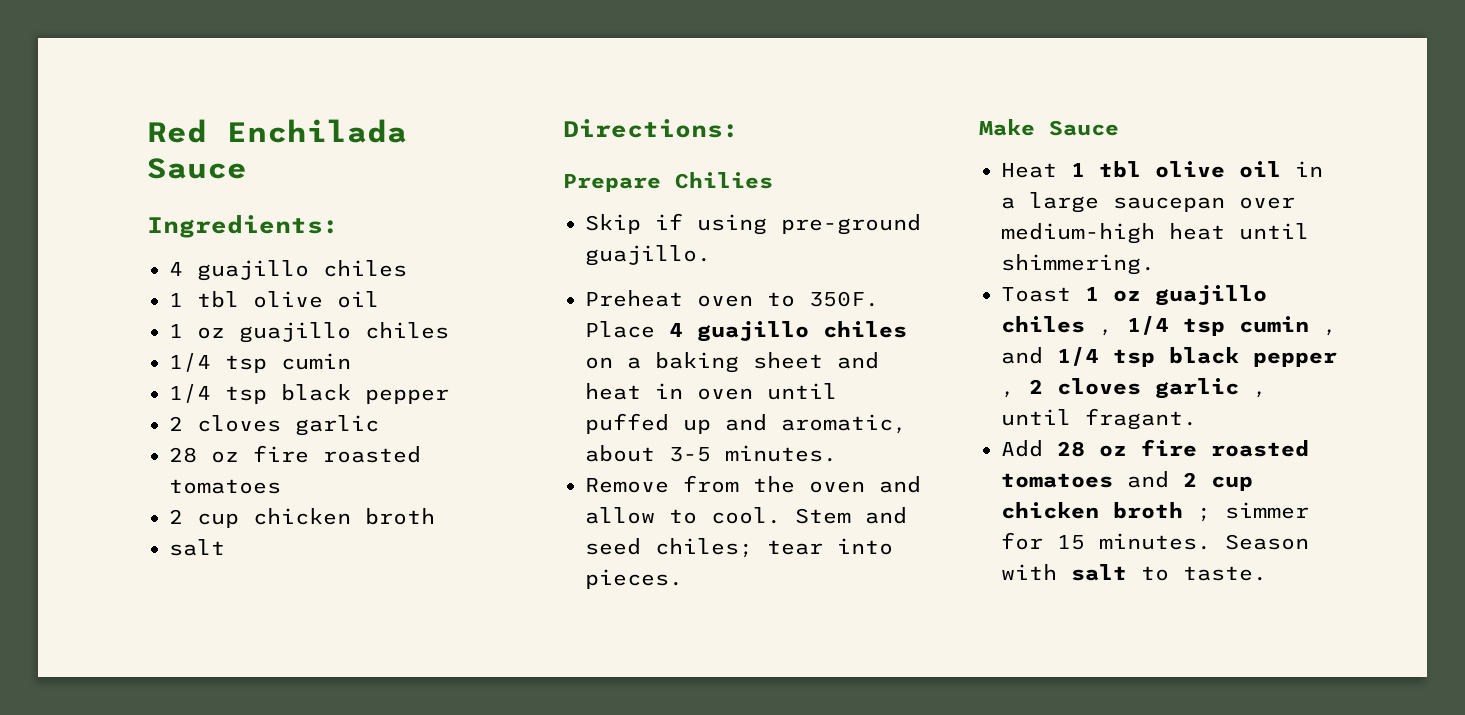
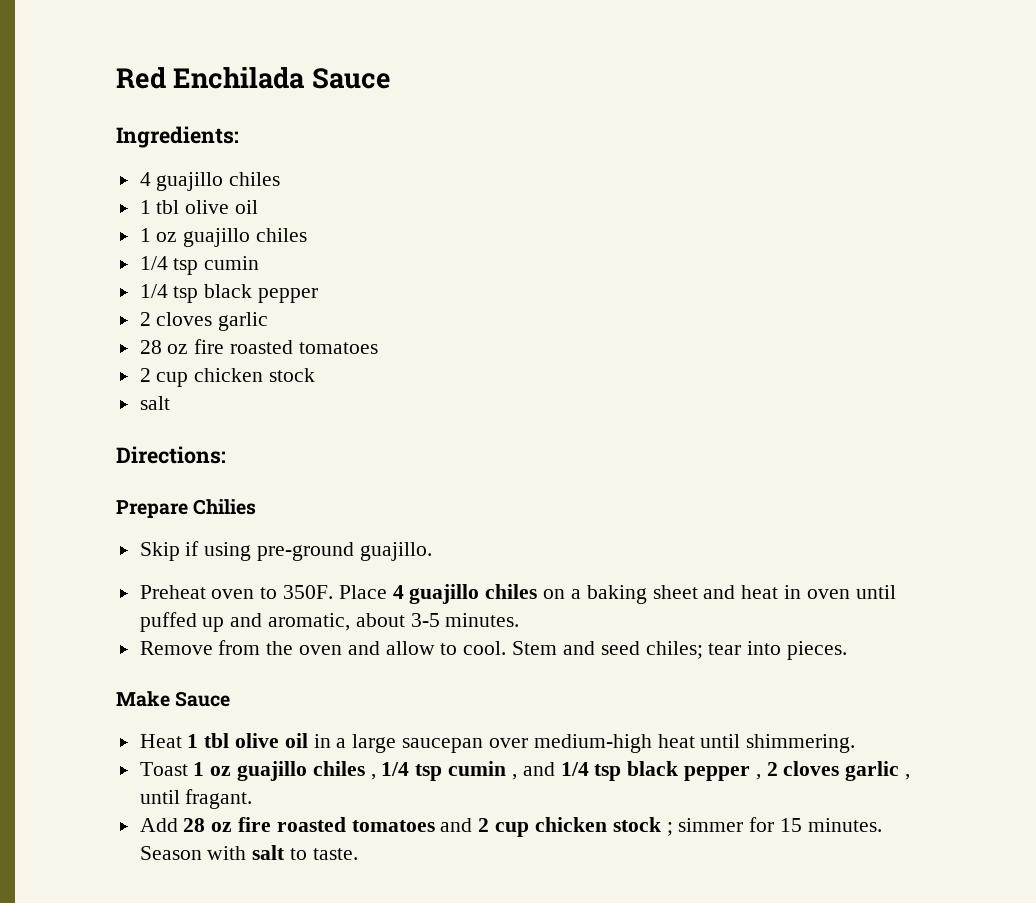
[365,508,435,525] broth -> [269,368,316,382] stock
[1113,502,1183,519] broth -> [612,817,661,832] stock

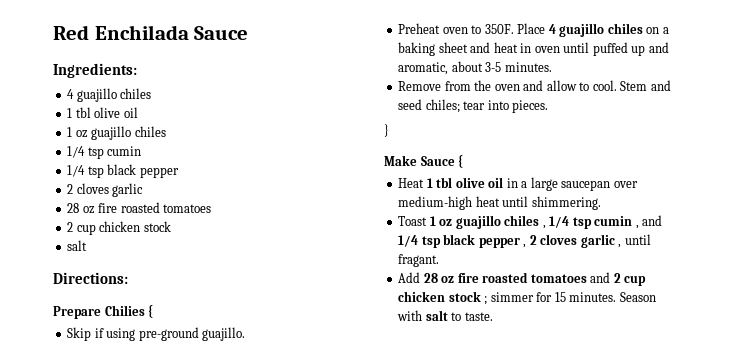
(257, 507) none -> [148,304,154,318] {
(847, 650) none -> [384,124,389,137] // }
(231, 699) none -> [458,154,464,168] {

